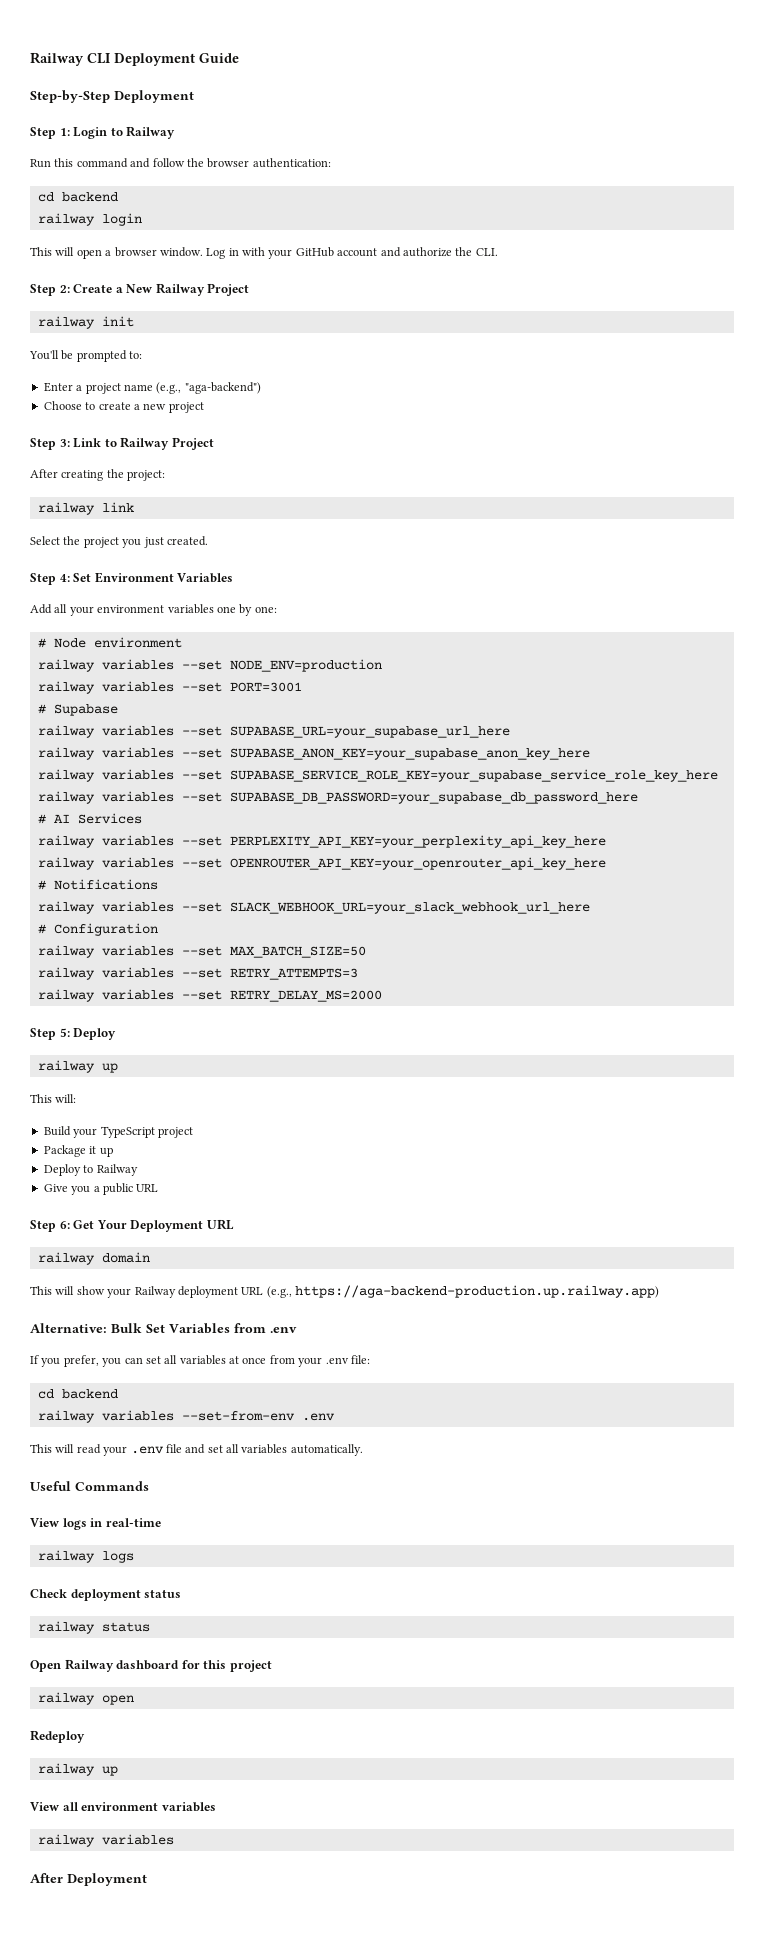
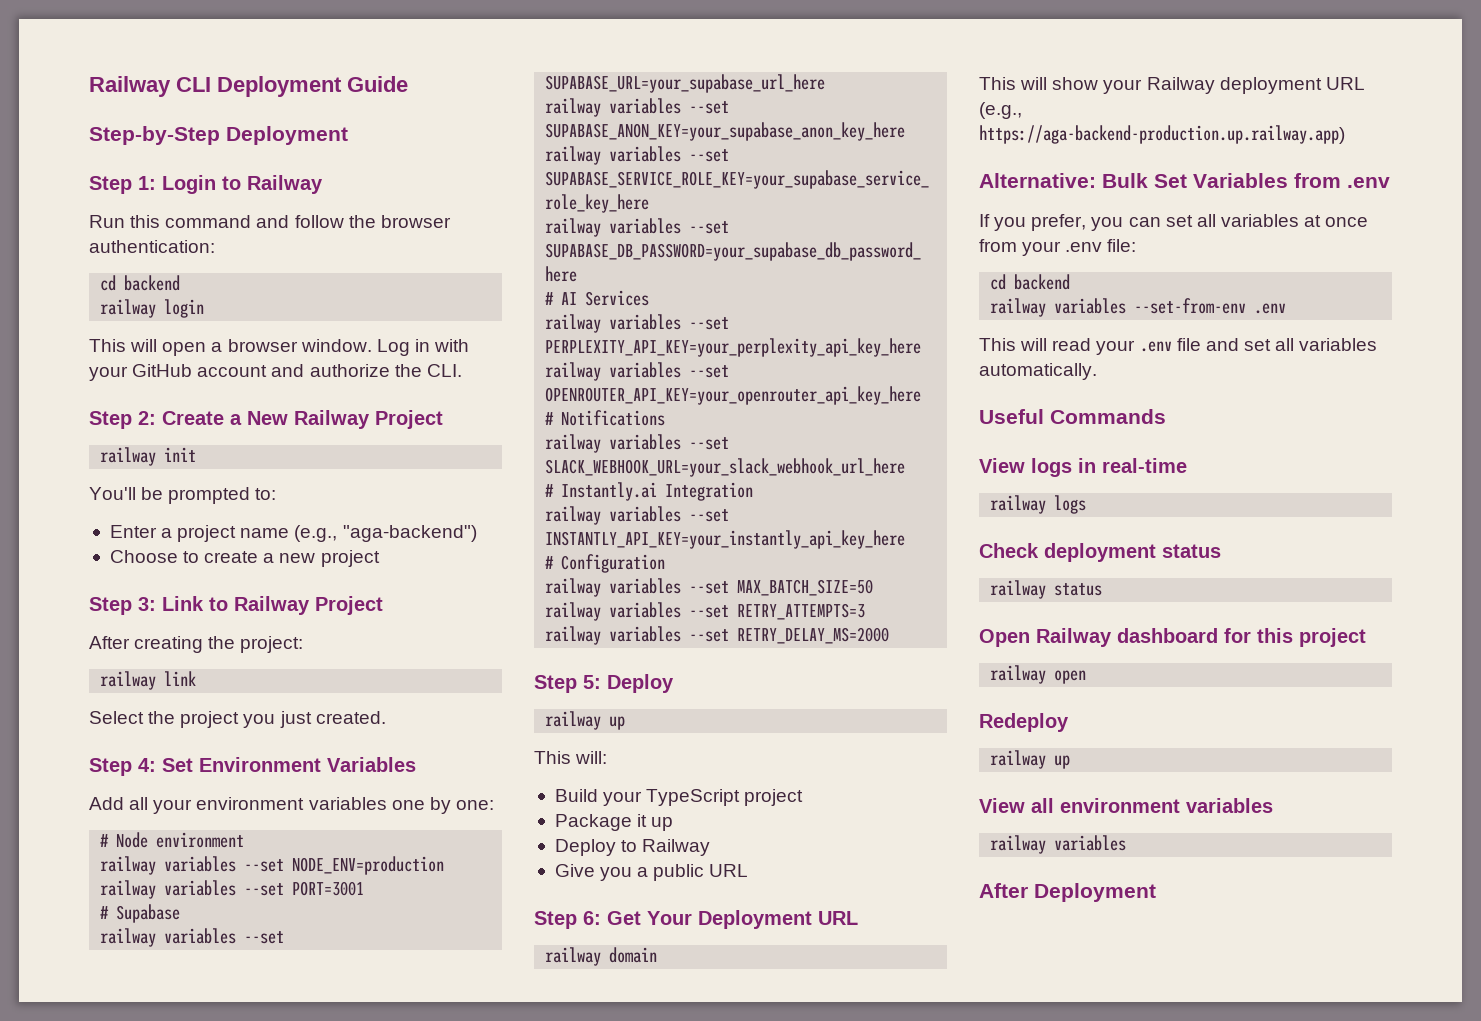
(590, 908) none -> [545,482,754,501] [545,506,730,525] [545,530,906,549] // # Instantly.ai Integration // railway variables --set INSTANTLY_API_KEY=your_instantly_api_key_here

